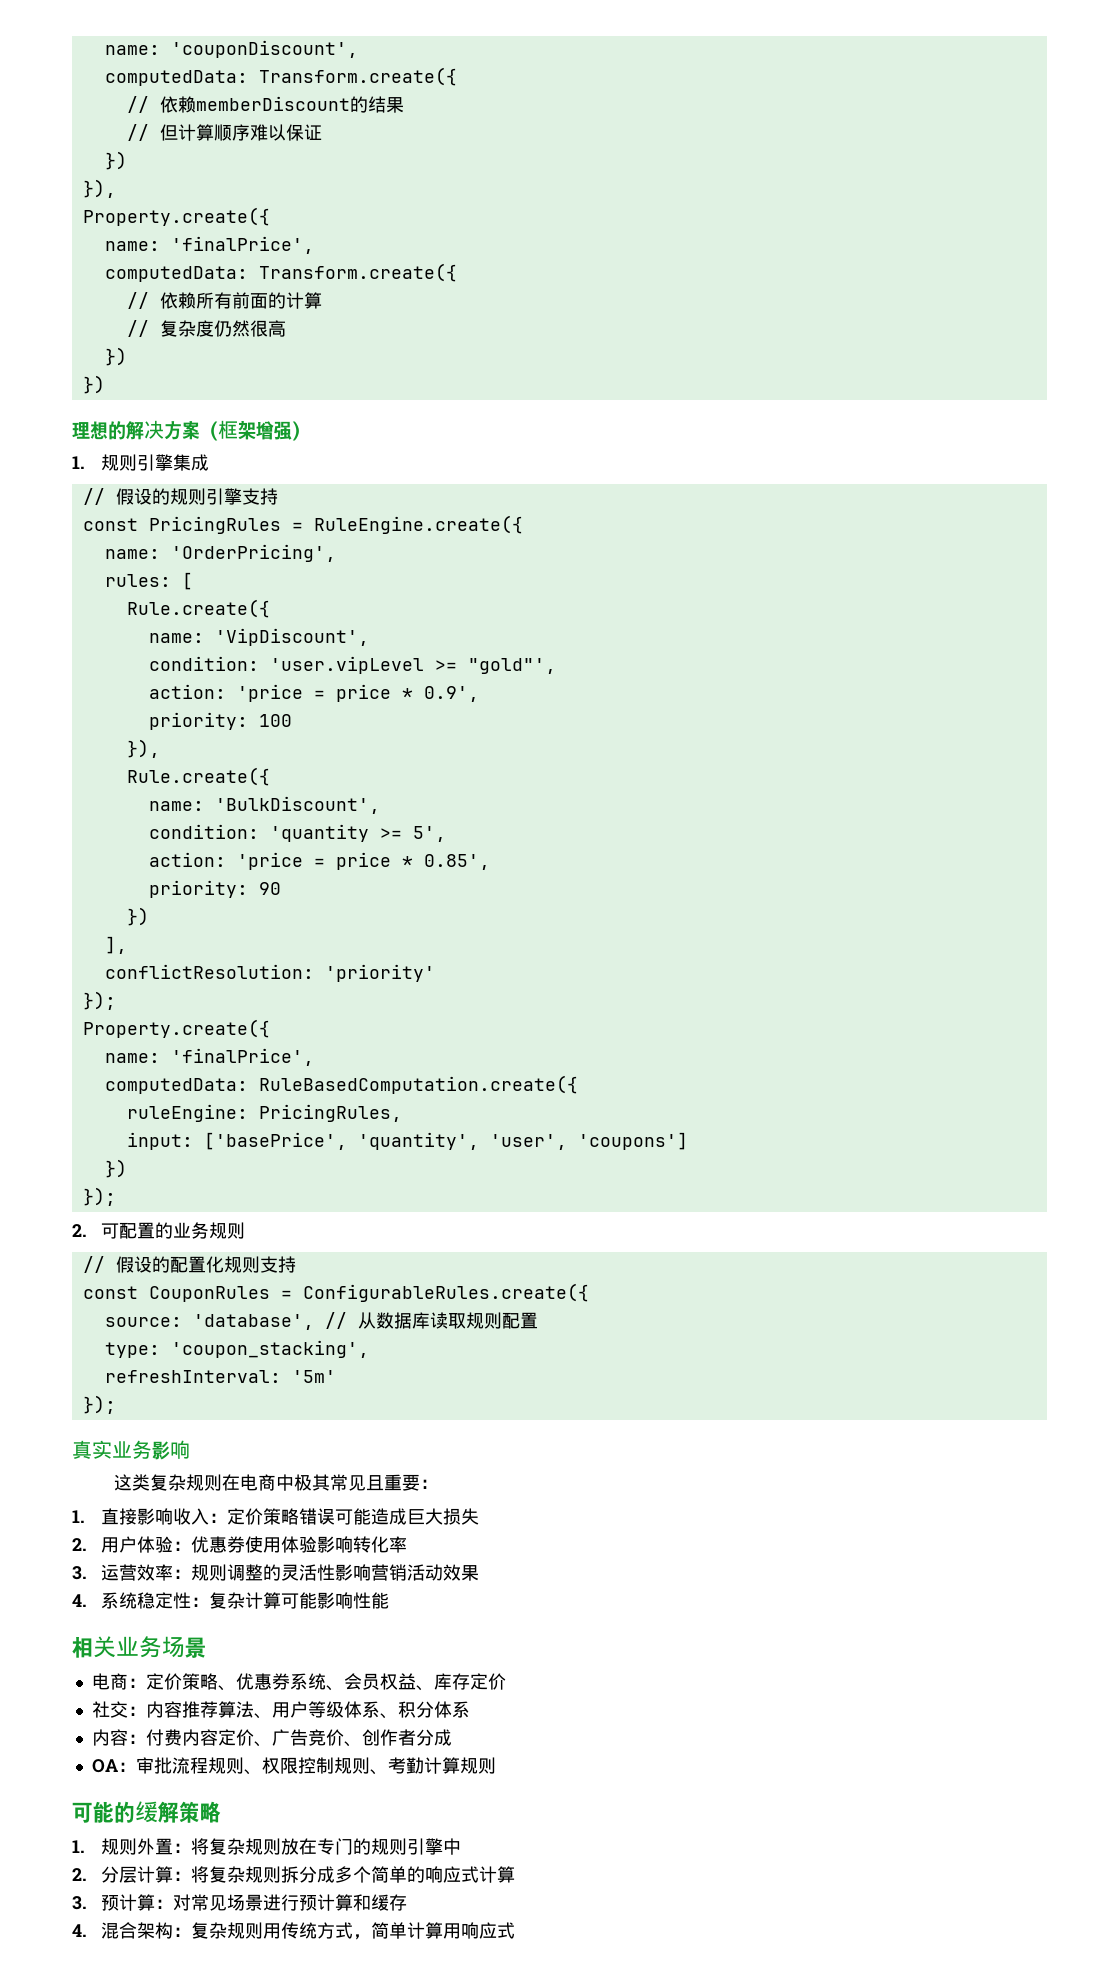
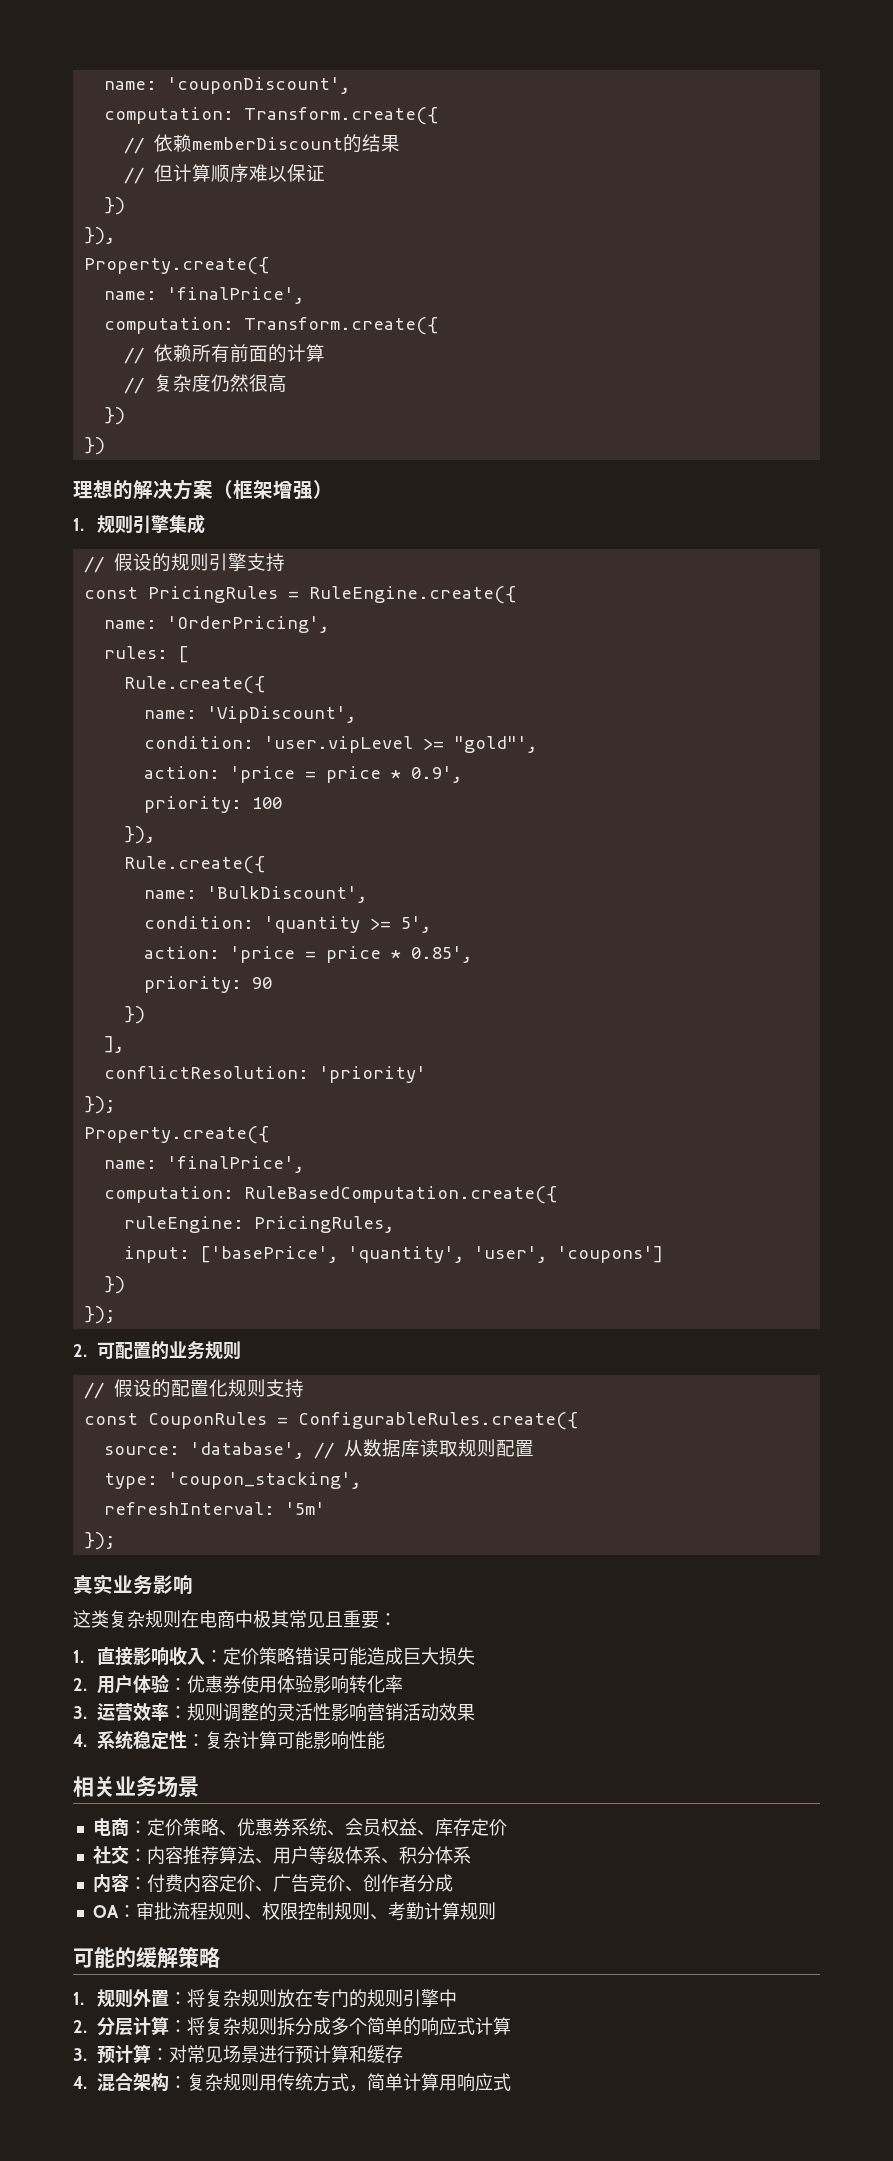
[104,70,248,86] computedData: -> [103,107,234,124] computation:
[104,266,248,282] computedData: -> [103,317,234,334] computation:
[104,1078,248,1094] computedData: -> [103,1186,234,1203] computation:

